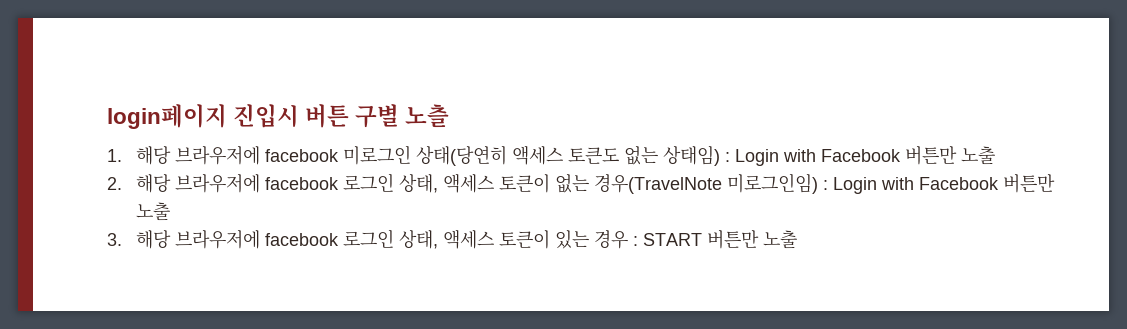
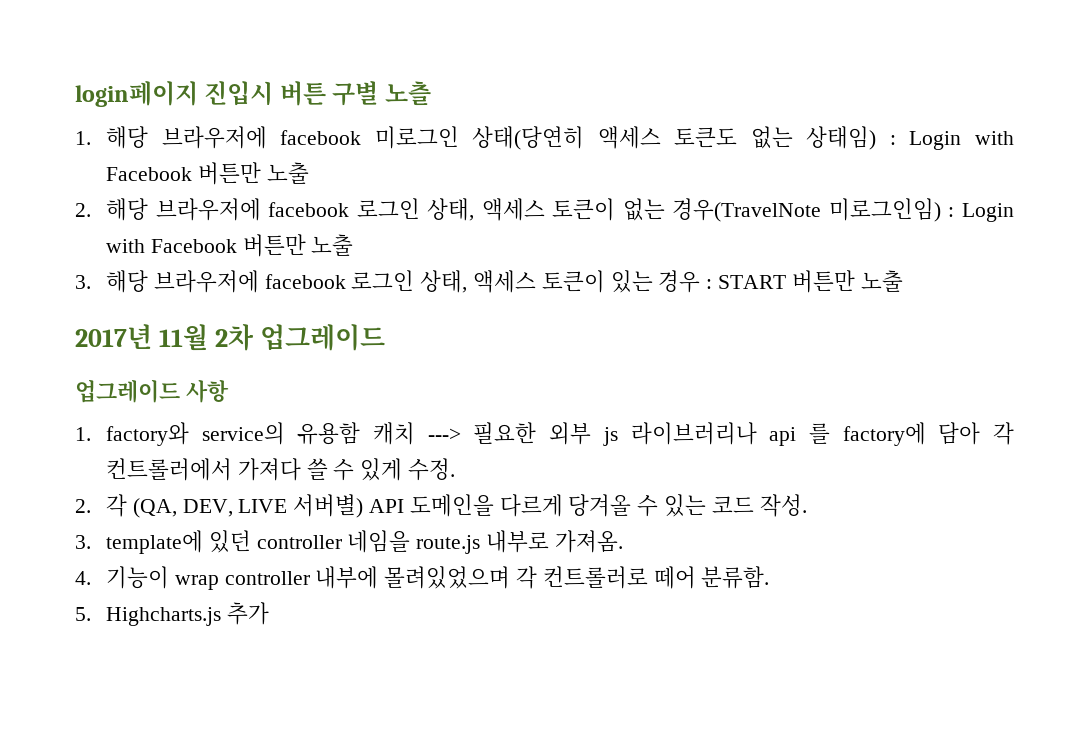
(797, 239) none -> [75,324,386,351] [75,379,229,403] [75,422,1014,446] [105,458,455,481] [75,494,807,518] [75,530,623,554] [75,566,770,590] [75,602,269,626] // 2017년 11월 2차 업그레이드 // 업그레이드 사항 // 1. factory와 service의 유용함 캐치 ---> 필요한 외부 js 라이브러리나 api 를 factory에 담아 각 컨트롤러에서 가져다 쓸 수 있게 수정. // 2. 각 (QA, DEV, LIVE 서버별) API 도메인을 다르게 당겨올 수 있는 코드 작성. // 3. template에 있던 controller 네임을 route.js 내부로 가져옴. // 4. 기능이 wrap controller 내부에 몰려있었으며 각 컨트롤러로 떼어 분류함. // 5. Highcharts.js 추가

